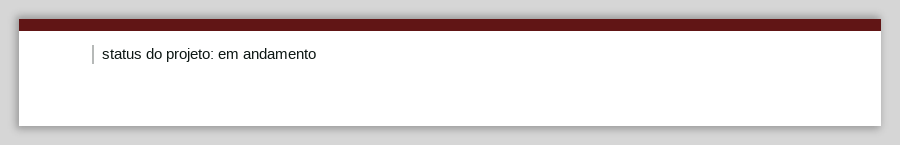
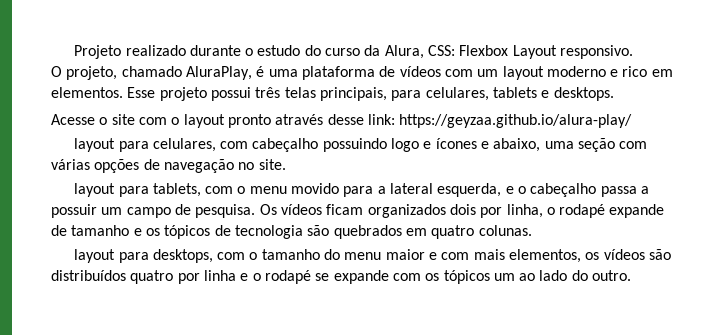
[102,48,317,62] status do projeto: em andamento -> [74,45,634,59] [51,66,673,80] [51,87,614,101] [51,114,633,128] [74,138,648,152] [51,159,286,173] [74,183,649,197] [51,204,665,218] [51,225,532,239] [74,249,671,263] [51,270,632,284] Projeto realizado durante o estudo do curso da Alura, CSS: Flexbox Layout responsivo. // O projeto, chamado AluraPlay, é uma plataforma de vídeos com um layout moderno e rico em elementos. Esse projeto possui três telas principais, para celulares, tablets e desktops. // Acesse o site com o layout pronto através desse link: https://geyzaa.github.io/alura-play/ // layout para celulares, com cabeçalho possuindo logo e ícones e abaixo, uma seção com várias opções de navegação no site. // layout para tablets, com o menu movido para a lateral esquerda, e o cabeçalho passa a possuir um campo de pesquisa. Os vídeos ficam organizados dois por linha, o rodapé expande de tamanho e os tópicos de tecnologia são quebrados em quatro colunas. // layout para desktops, com o tamanho do menu maior e com mais elementos, os vídeos são distribuídos quatro por linha e o rodapé se expande com os tópicos um ao lado do outro.

